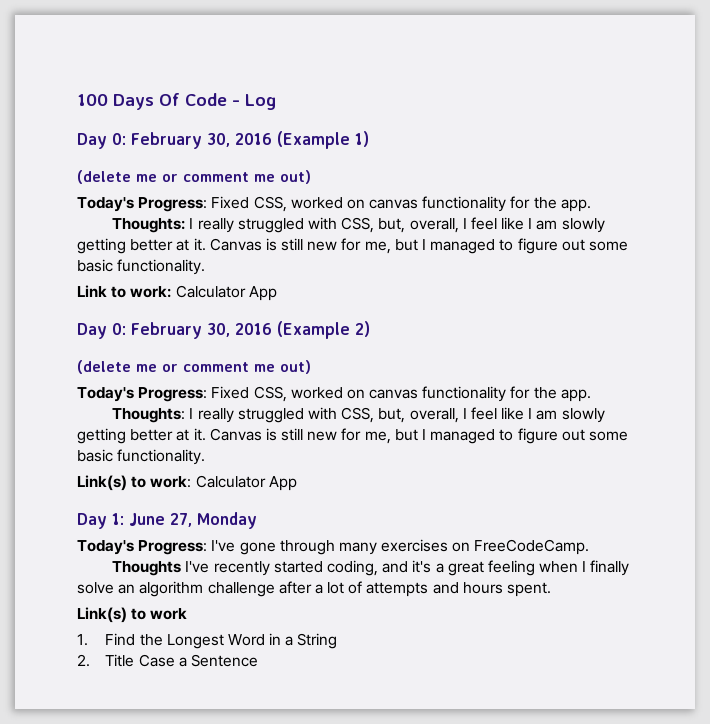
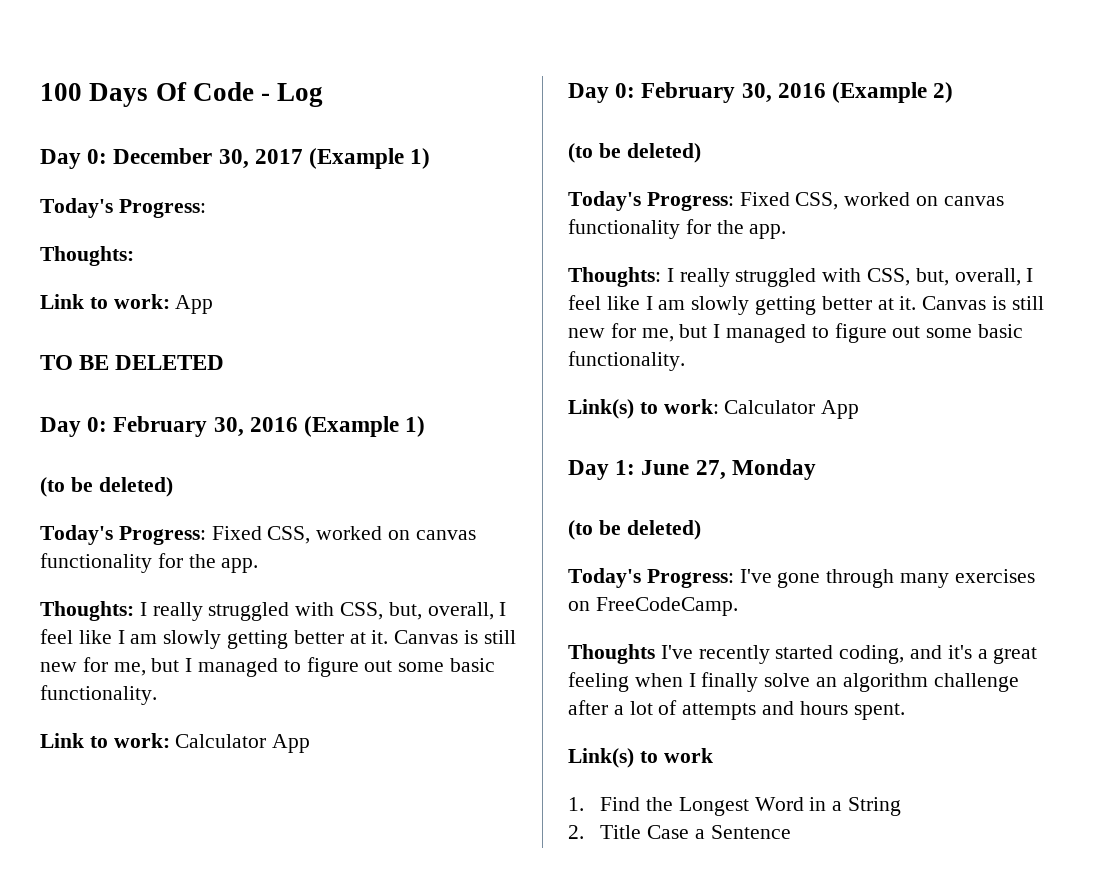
(276, 102) none -> [40,148,431,169] [40,198,206,218] [40,246,134,266] [40,294,214,314] [40,355,225,370] // Day 0: December 30, 2017 (Example 1) // Today's Progress: // Thoughts: // Link to work: App // TO BE DELETED
[77,170,311,184] (delete me or comment me out) -> [40,477,173,497] (to be deleted)
[77,360,311,374] (delete me or comment me out) -> [568,143,701,163] (to be deleted)
(257, 520) none -> [568,520,701,540] // (to be deleted)

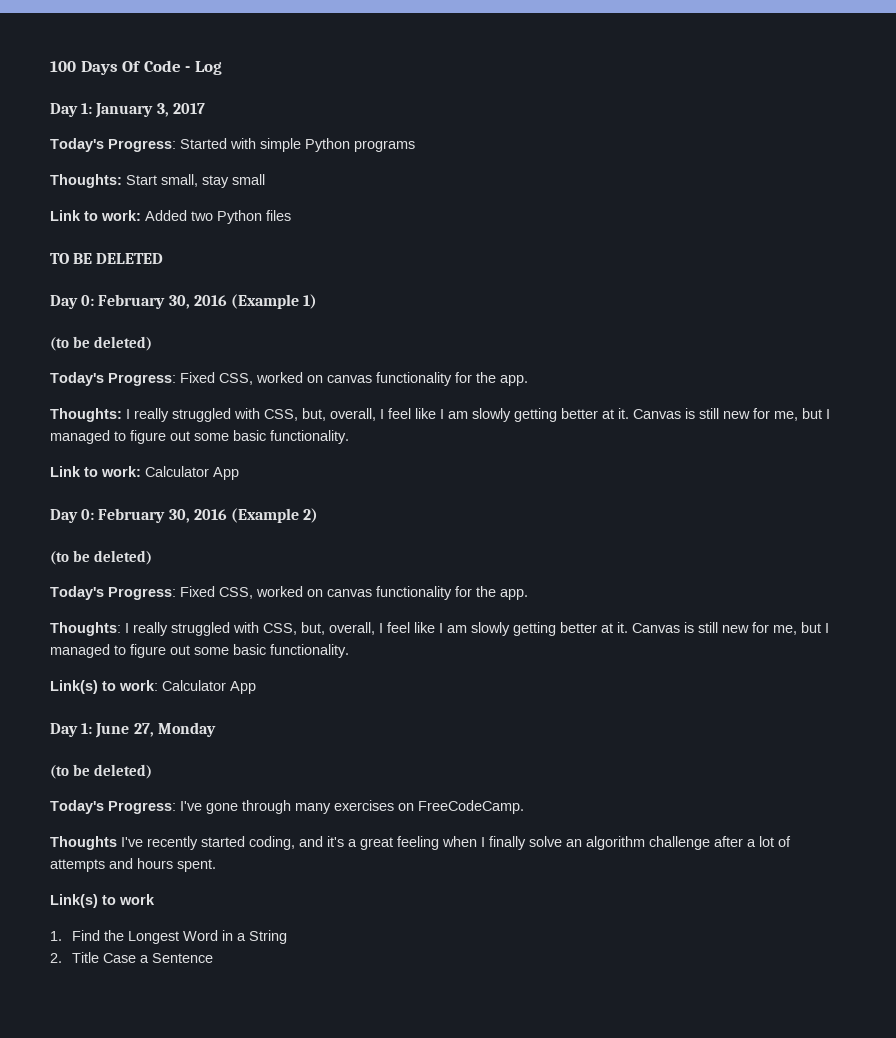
[87,148,249,169] 0: December 30, -> [81,103,169,118] 1: January 3,
[309,148,431,169] [40,198,206,218] [40,246,134,266] [40,294,214,314] (Example 1) // Today's Progress: // Thoughts: // Link to work: App -> [50,138,415,152] [50,174,265,188] [50,210,291,224] // Today's Progress: Started with simple Python programs // Thoughts: Start small, stay small // Link to work: Added two Python files

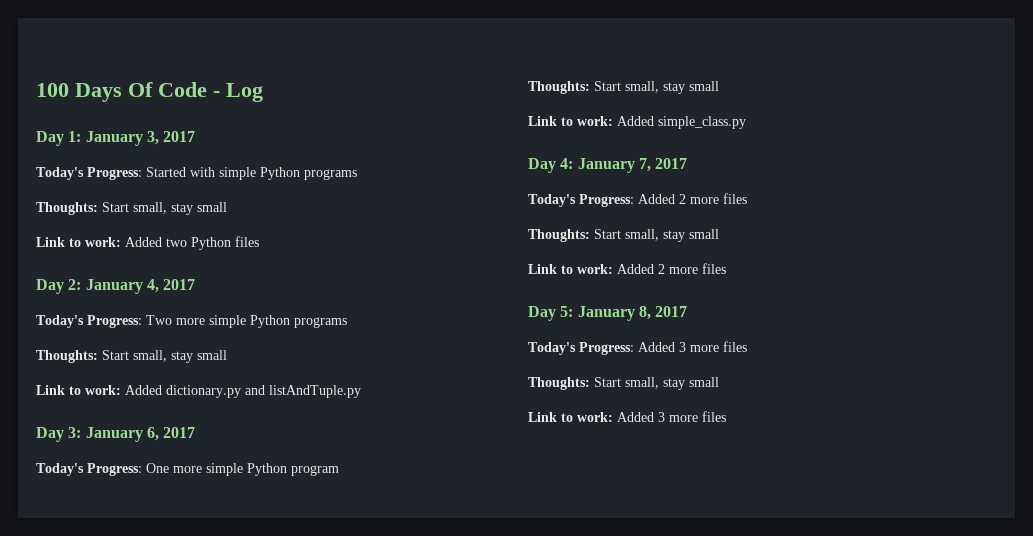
[50,253,164,264] [50,294,318,309] [50,336,152,351] [50,372,528,386] [50,408,830,422] [50,430,349,444] [50,466,239,480] [50,508,319,523] [50,550,152,565] [50,586,528,600] [50,622,829,636] [50,644,349,658] [50,680,256,694] [50,722,216,738] [50,764,152,779] [50,800,524,814] [50,836,791,850] [50,858,216,872] [50,894,155,908] [50,930,288,944] [50,952,214,963] TO BE DELETED // Day 0: February 30, 2016 (Example 1) // (to be deleted) // Today's Progress: Fixed CSS, worked on canvas functionality for the app. // Thoughts: I really struggled with CSS, but, overall, I feel like I am slowly getting better at it. Canvas is still new for me, but I managed to figure out some basic functionality. // Link to work: Calculator App // Day 0: February 30, 2016 (Example 2) // (to be deleted) // Today's Progress: Fixed CSS, worked on canvas functionality for the app. // Thoughts: I really struggled with CSS, but, overall, I feel like I am slowly getting better at it. Canvas is still new for me, but I managed to figure out some basic functionality. // Link(s) to work: Calculator App // Day 1: June 27, Monday // (to be deleted) // Today's Progress: I've gone through many exercises on FreeCodeCamp. // Thoughts I've recently started coding, and it's a great feeling when I finally solve an algorithm challenge after a lot of attempts and hours spent. // Link(s) to work // 1. Find the Longest Word in a String // 2. Title Case a Sentence -> [36,279,196,294] [36,315,347,328] [36,350,227,363] [36,385,361,398] [36,427,196,442] [36,463,339,476] [528,81,719,94] [528,116,746,129] [528,158,688,173] [528,193,747,207] [528,229,719,242] [528,263,726,274] [528,306,688,321] [528,341,747,355] [528,377,719,390] [528,411,726,422] Day 2: January 4, 2017 // Today's Progress: Two more simple Python programs // Thoughts: Start small, stay small // Link to work: Added dictionary.py and listAndTuple.py // Day 3: January 6, 2017 // Today's Progress: One more simple Python program // Thoughts: Start small, stay small // Link to work: Added simple_class.py // Day 4: January 7, 2017 // Today's Progress: Added 2 more files // Thoughts: Start small, stay small // Link to work: Added 2 more files // Day 5: January 8, 2017 // Today's Progress: Added 3 more files // Thoughts: Start small, stay small // Link to work: Added 3 more files

